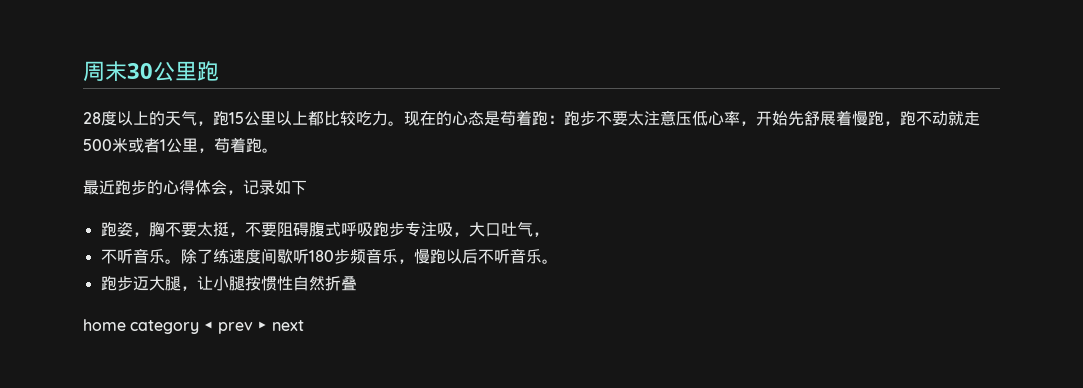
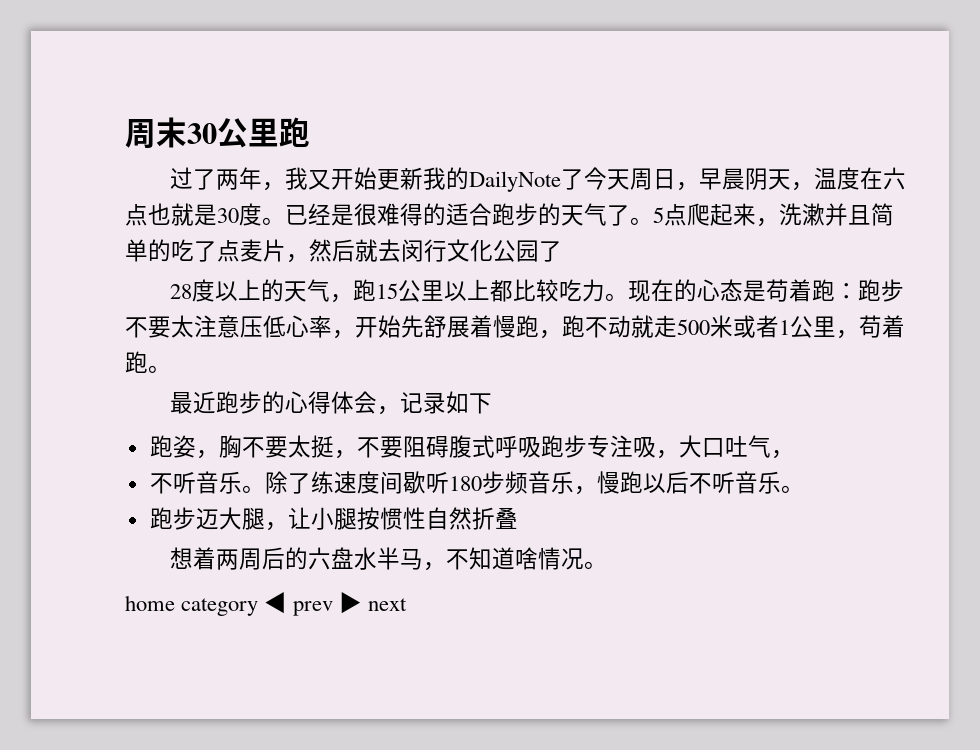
(219, 71) none -> [170,167,907,192] [125,203,894,227] [125,239,562,263] // 过了两年，我又开始更新我的DailyNote了今天周日，早晨阴天，温度在六点也就是30度。已经是很难得的适合跑步的天气了。5点爬起来，洗漱并且简单的吃了点麦片，然后就去闵行文化公园了
(357, 283) none -> [170,547,608,571] // 想着两周后的六盘水半马，不知道啥情况。

